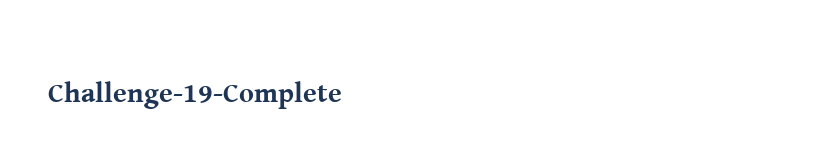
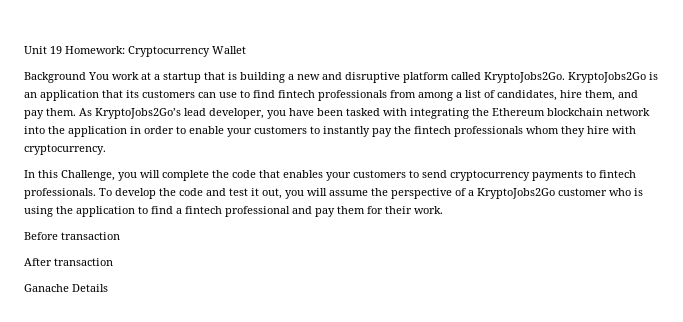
[48,81,342,109] Challenge-19-Complete -> [24,46,246,57] [24,72,658,83] [24,90,638,101] [24,108,650,119] [24,126,636,137] [24,144,106,155] [24,170,636,181] [24,188,643,199] [24,206,443,217] [24,232,120,240] [24,258,113,266] [24,284,108,292] Unit 19 Homework: Cryptocurrency Wallet // Background You work at a startup that is building a new and disruptive platform called KryptoJobs2Go. KryptoJobs2Go is an application that its customers can use to find fintech professionals from among a list of candidates, hire them, and pay them. As KryptoJobs2Go’s lead developer, you have been tasked with integrating the Ethereum blockchain network into the application in order to enable your customers to instantly pay the fintech professionals whom they hire with cryptocurrency. // In this Challenge, you will complete the code that enables your customers to send cryptocurrency payments to fintech professionals. To develop the code and test it out, you will assume the perspective of a KryptoJobs2Go customer who is using the application to find a fintech professional and pay them for their work. // Before transaction // After transaction // Ganache Details

